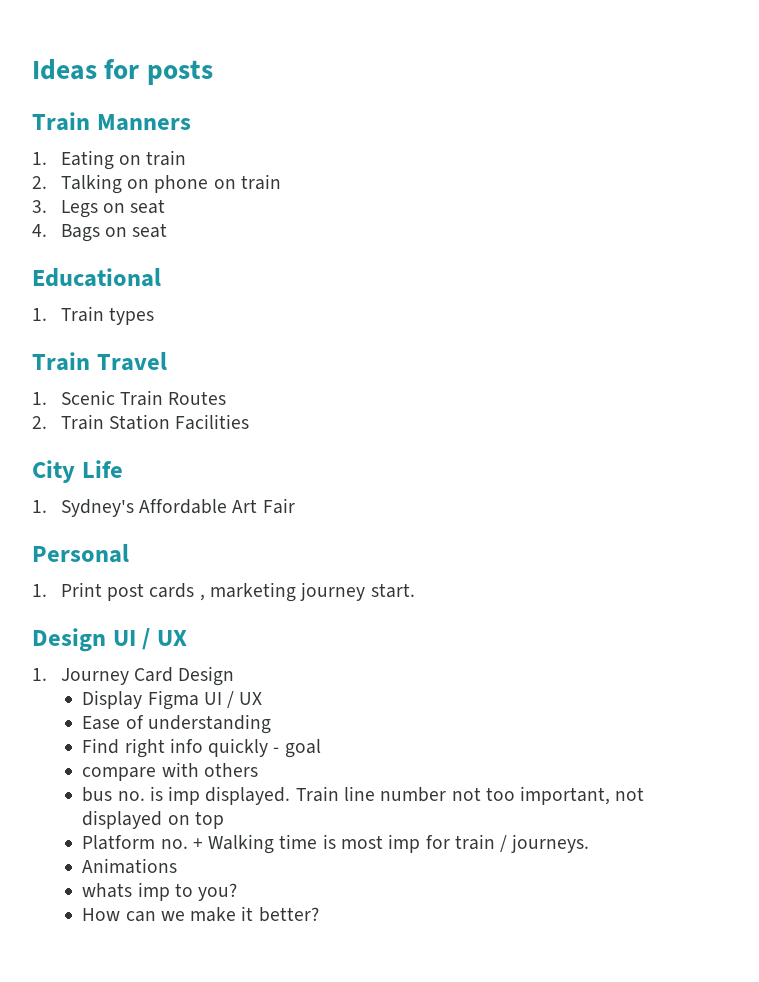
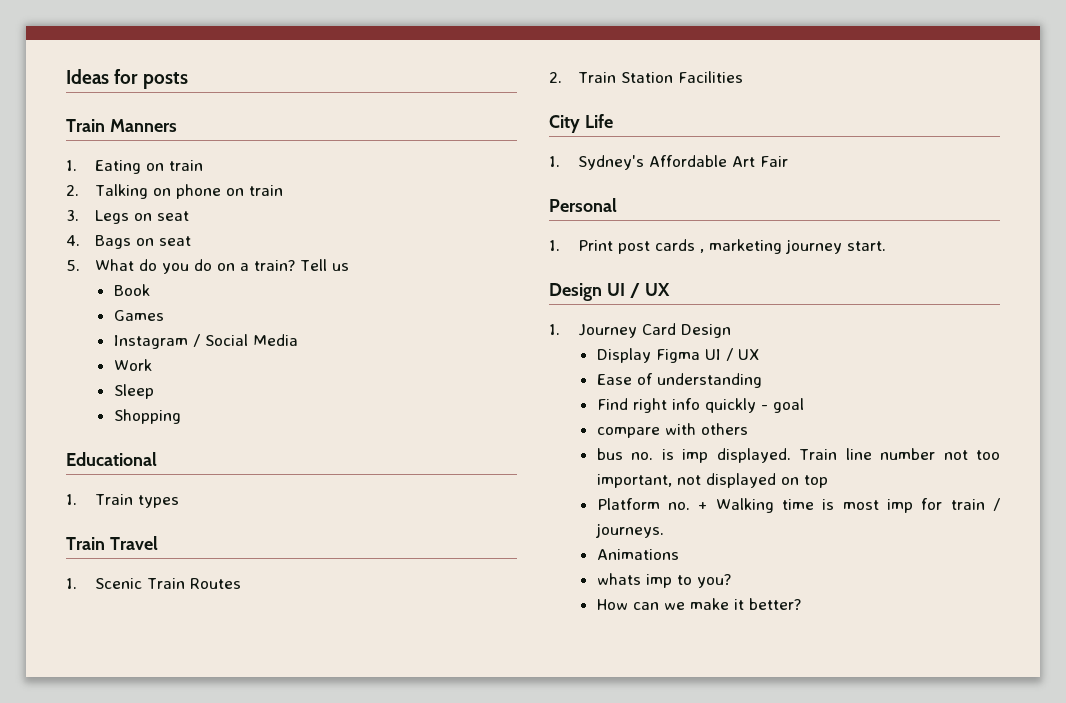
(168, 230) none -> [66,259,350,274] [113,284,150,296] [113,310,164,321] [113,334,298,349] [113,359,152,371] [113,384,154,399] [113,409,181,424] // 5. What do you do on a train? Tell us // Book // Games // Instagram / Social Media // Work // Sleep // Shopping

